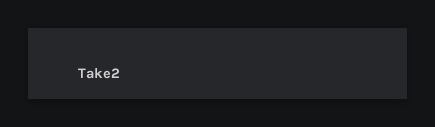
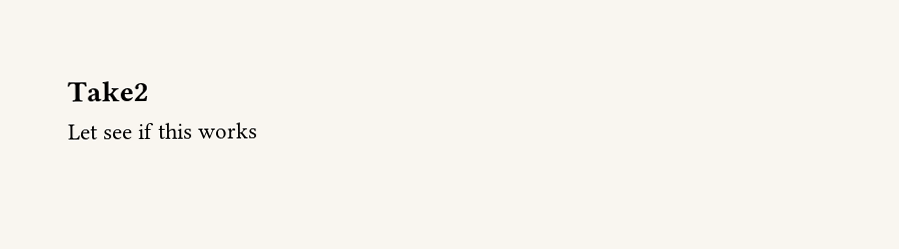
(120, 73) none -> [67,122,258,140] // Let see if this works

